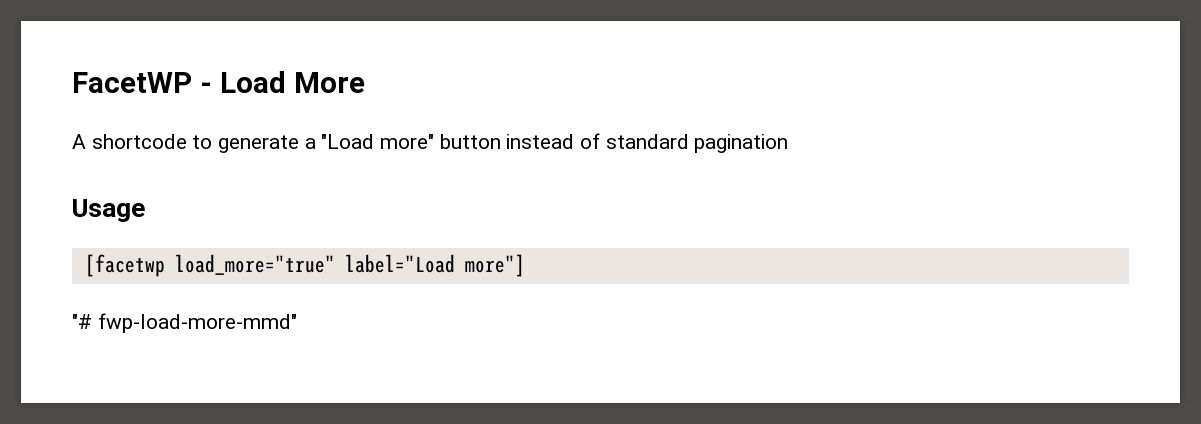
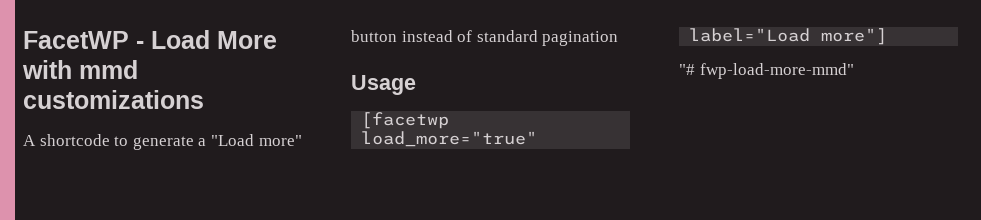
(365, 82) none -> [22,60,138,79] [23,90,204,109] with mmd customizations

